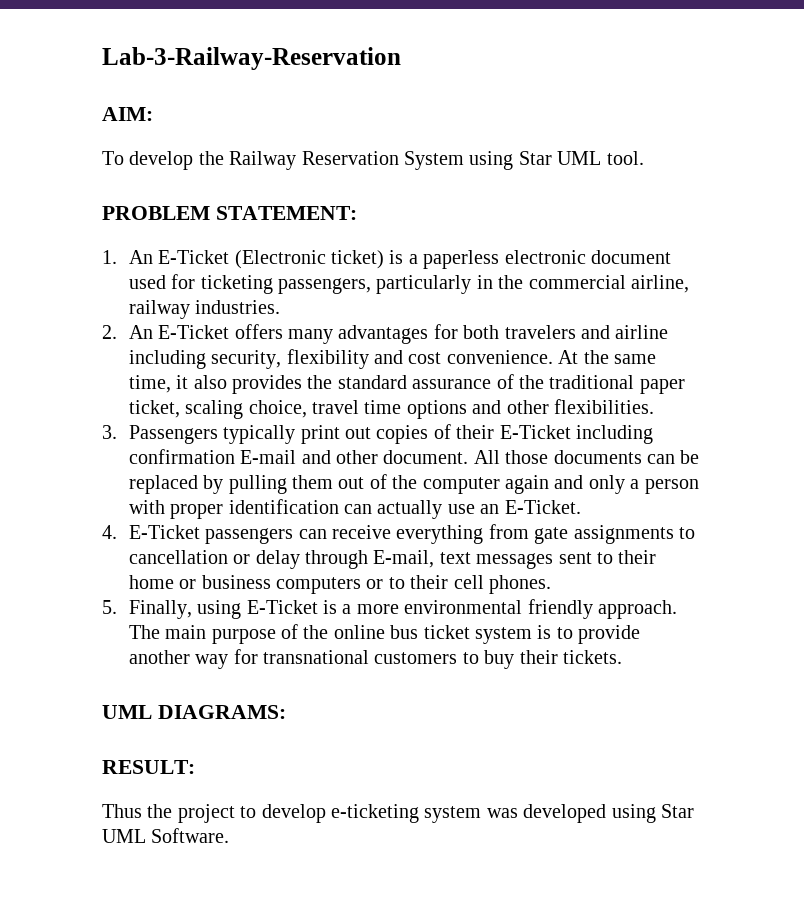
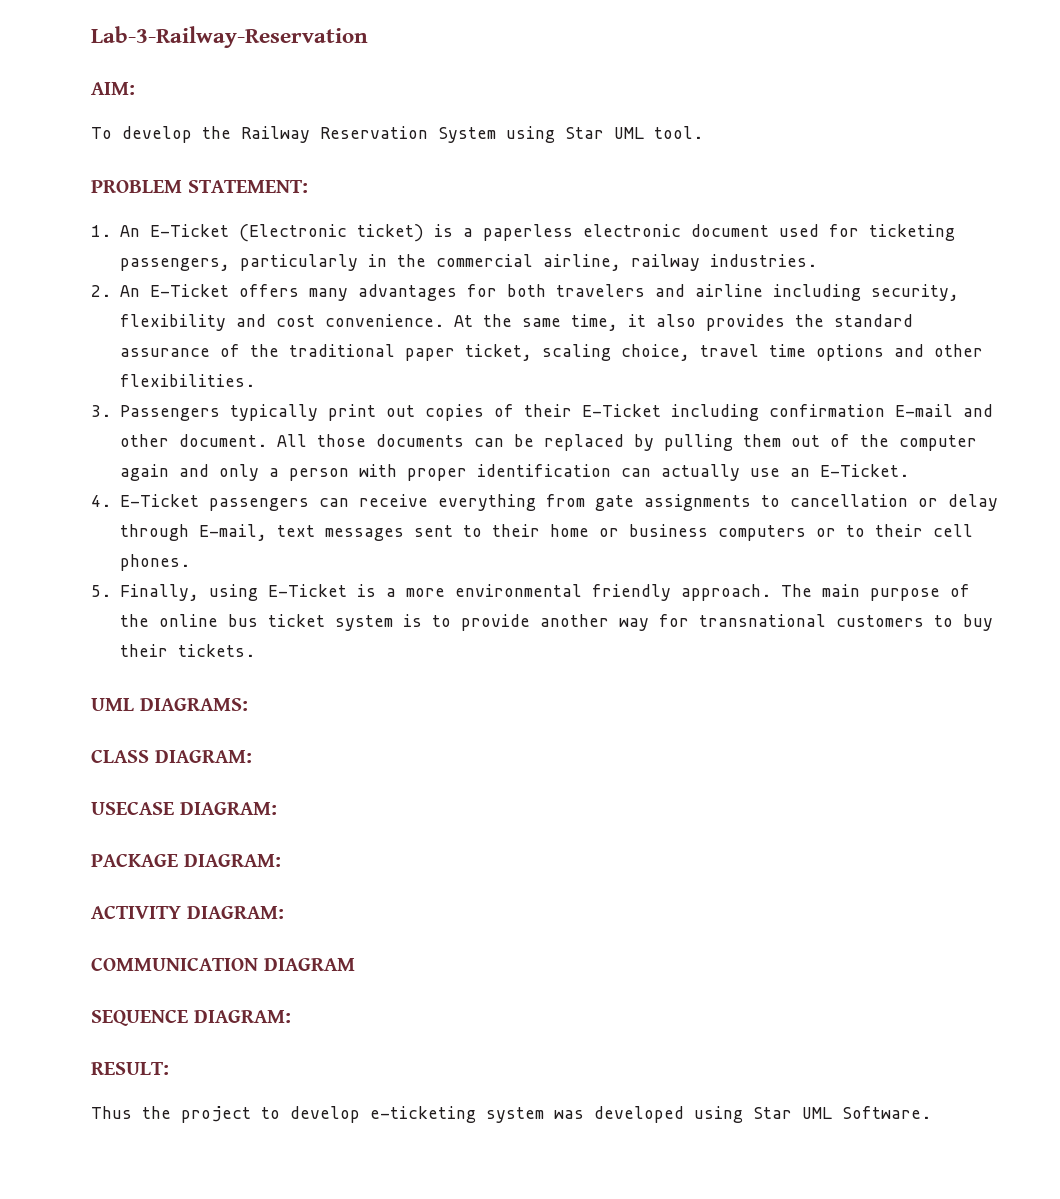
(286, 712) none -> [91,750,252,763] [91,802,277,815] [91,854,281,867] [91,906,284,919] [91,958,355,971] [91,1010,291,1026] // CLASS DIAGRAM: // USECASE DIAGRAM: // PACKAGE DIAGRAM: // ACTIVITY DIAGRAM: // COMMUNICATION DIAGRAM // SEQUENCE DIAGRAM:

